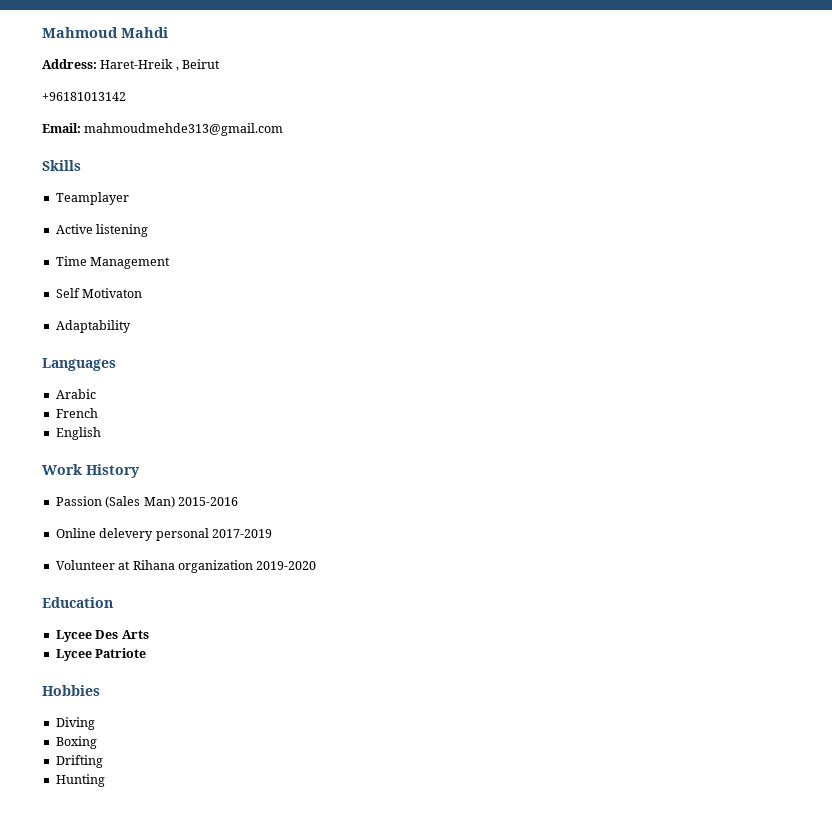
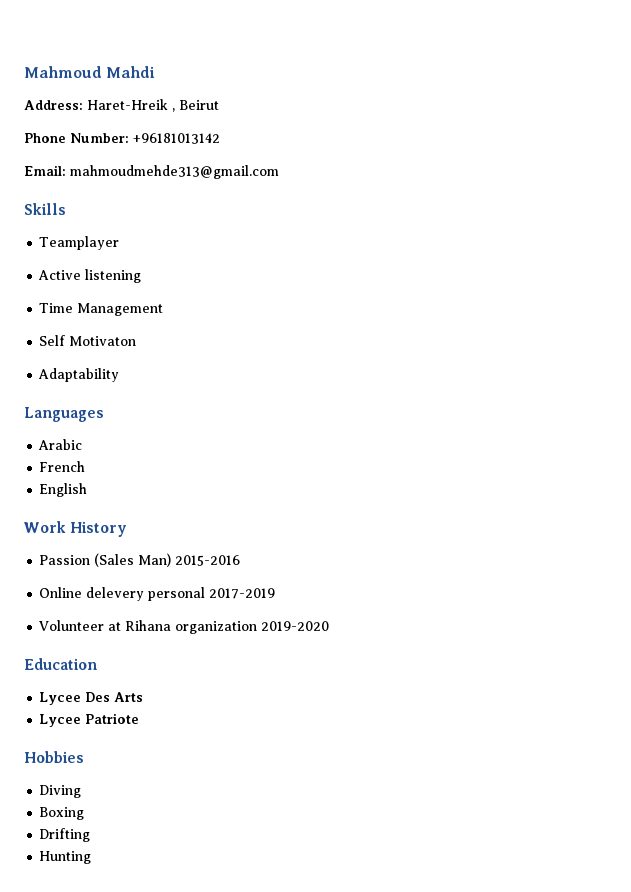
(221, 64) none -> [24,133,129,143] Phone Number:

